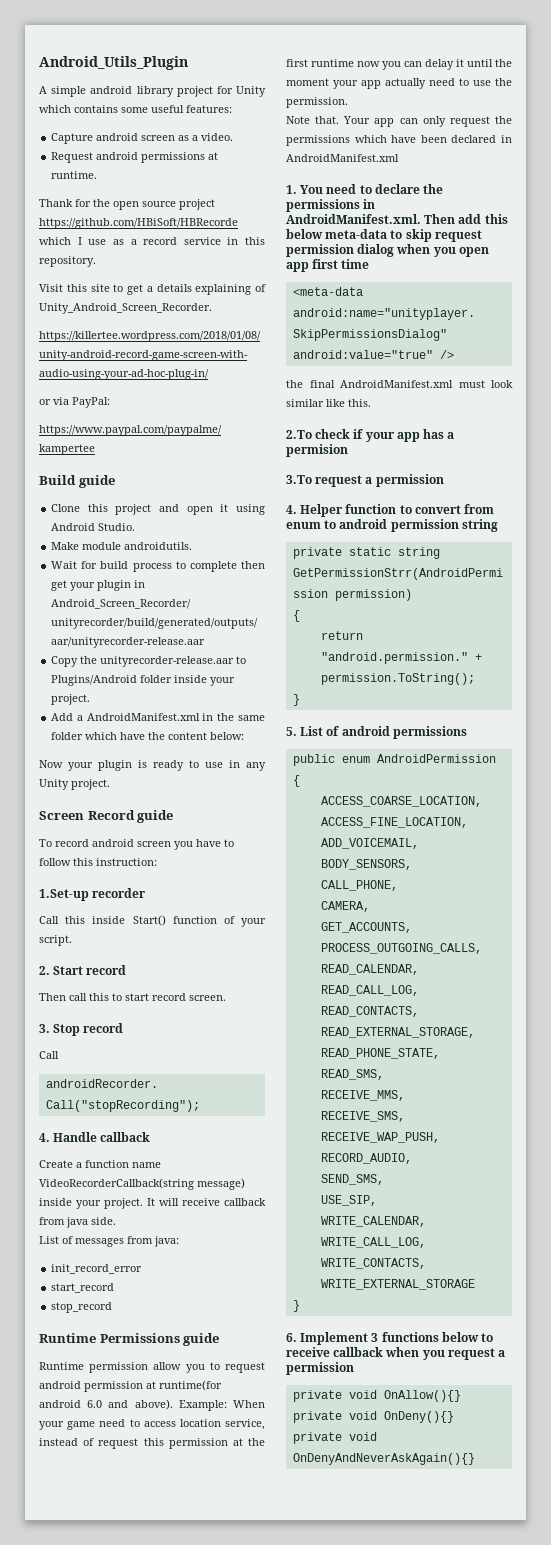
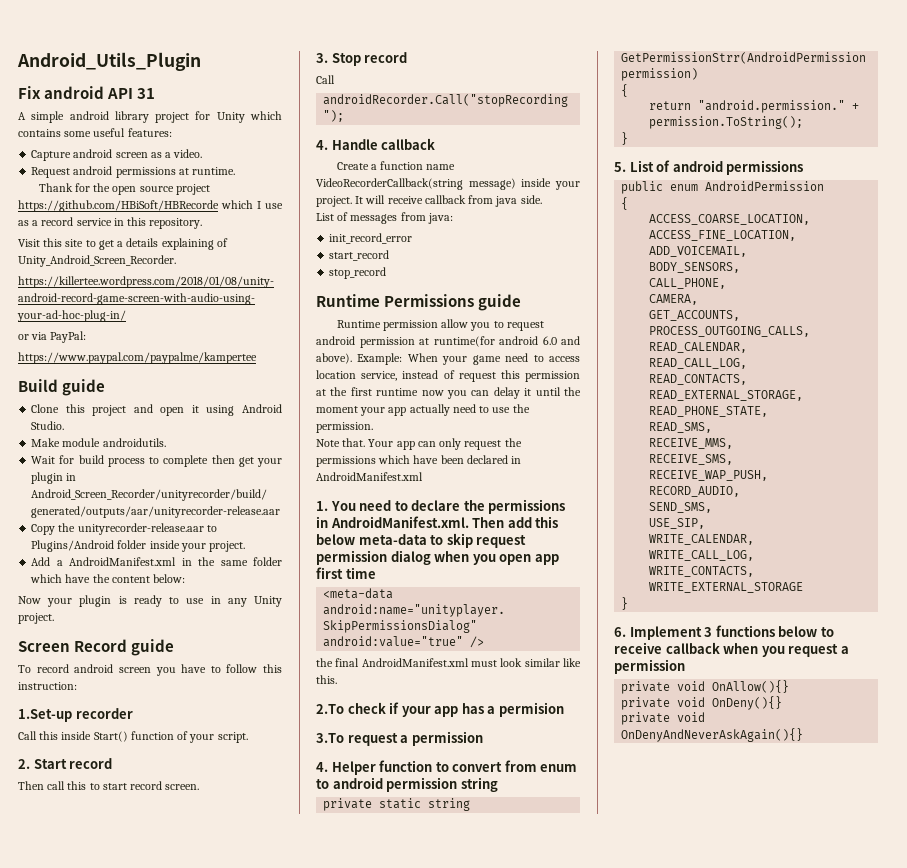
(188, 63) none -> [18,86,156,99] // Fix android API 31

